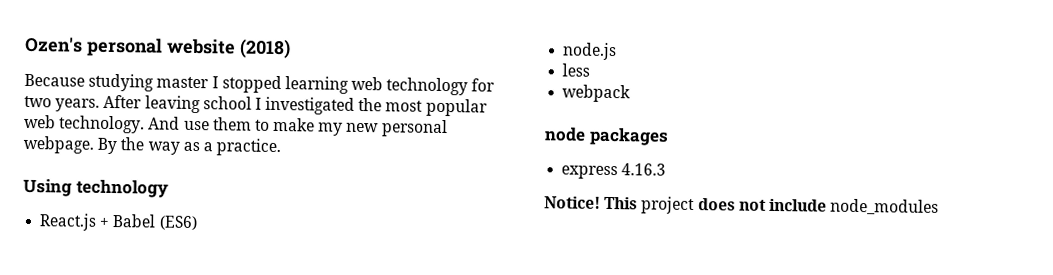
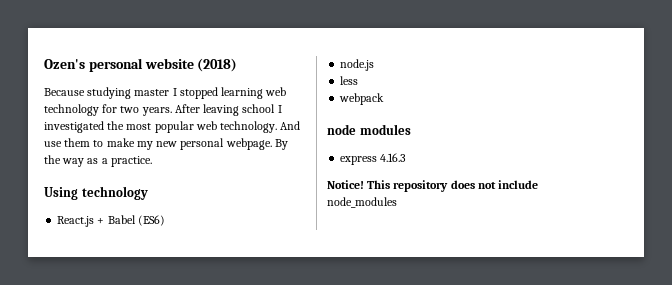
[588,127,669,146] packages -> [359,124,411,135] modules
[641,196,696,215] project -> [393,180,449,192] repository

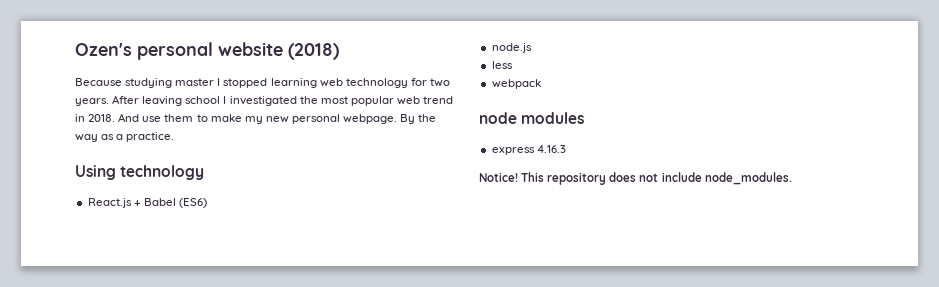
[220,121,278,133] technology. -> [423,96,454,104] [75,114,116,122] trend in 2018.
[327,197,397,208] node_modules -> [704,172,792,185] node_modules.

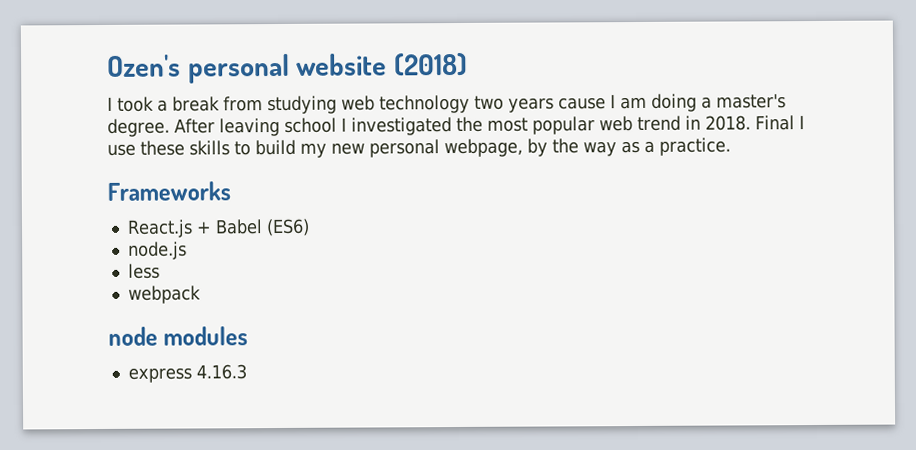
[75,78,450,88] [75,98,109,106] Because studying master I stopped learning web technology for two years. -> [107,93,786,115] [107,118,170,137] I took a break from studying web technology two years cause I am doing a master's degree.
[118,113,242,122] And use them to make -> [755,115,805,131] [107,139,296,156] Final I use these skills to build
[343,114,416,124] webpage. By -> [444,138,548,158] webpage, by
[75,165,205,180] Using technology -> [107,181,231,201] Frameworks
[479,172,792,185] // Notice! This repository does not include node_modules. -> (247, 372) none

